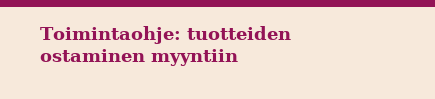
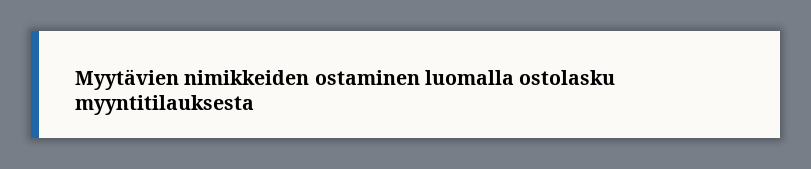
[40,26,291,44] [40,49,238,66] Toimintaohje: tuotteiden ostaminen myyntiin -> [75,69,616,90] [75,95,254,115] Myytävien nimikkeiden ostaminen luomalla ostolasku myyntitilauksesta

